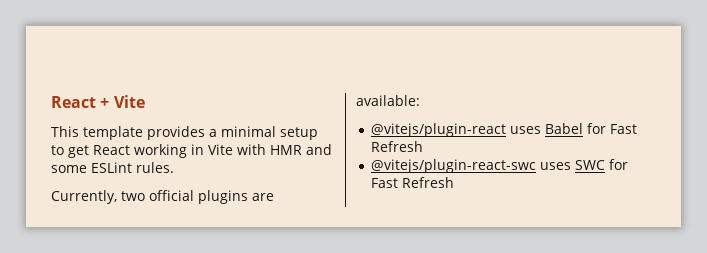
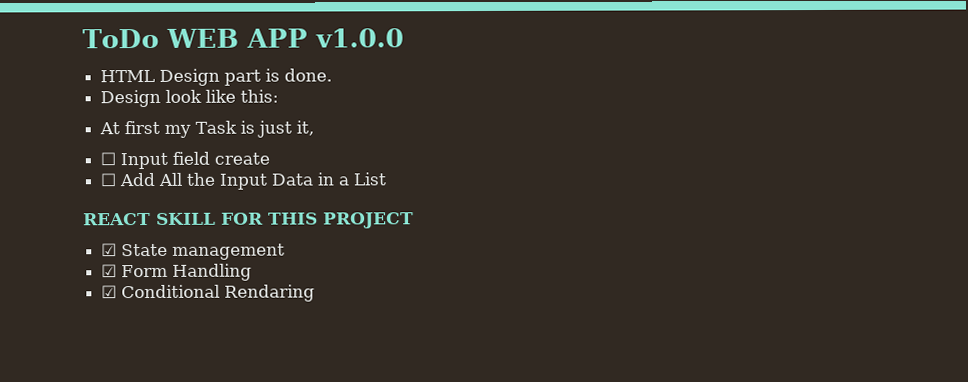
[51,95,145,108] [51,126,318,140] [51,144,332,158] [51,162,174,173] [51,190,274,204] [356,95,420,106] [371,123,638,137] [371,141,424,152] [371,159,629,173] [371,177,455,188] React + Vite // This template provides a minimal setup to get React working in Vite with HMR and some ESLint rules. // Currently, two official plugins are available: // @vitejs/plugin-react uses Babel for Fast Refresh // @vitejs/plugin-react-swc uses SWC for Fast Refresh -> [82,28,404,49] [100,68,333,86] [100,89,280,108] [99,120,315,138] [100,151,271,170] [100,172,387,190] [83,212,414,229] [101,243,286,260] [101,263,253,281] [101,284,316,302] ToDo WEB APP v1.0.0 // HTML Design part is done. // Design look like this: // At first my Task is just it, // ☐ Input field create // ☐ Add All the Input Data in a List // REACT SKILL FOR THIS PROJECT // ☑ State management // ☑ Form Handling // ☑ Conditional Rendaring

